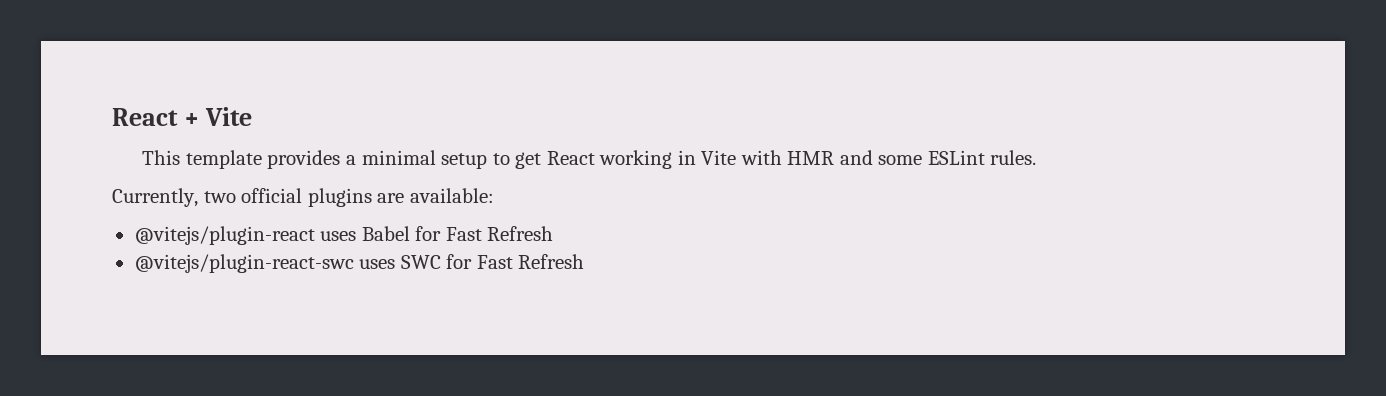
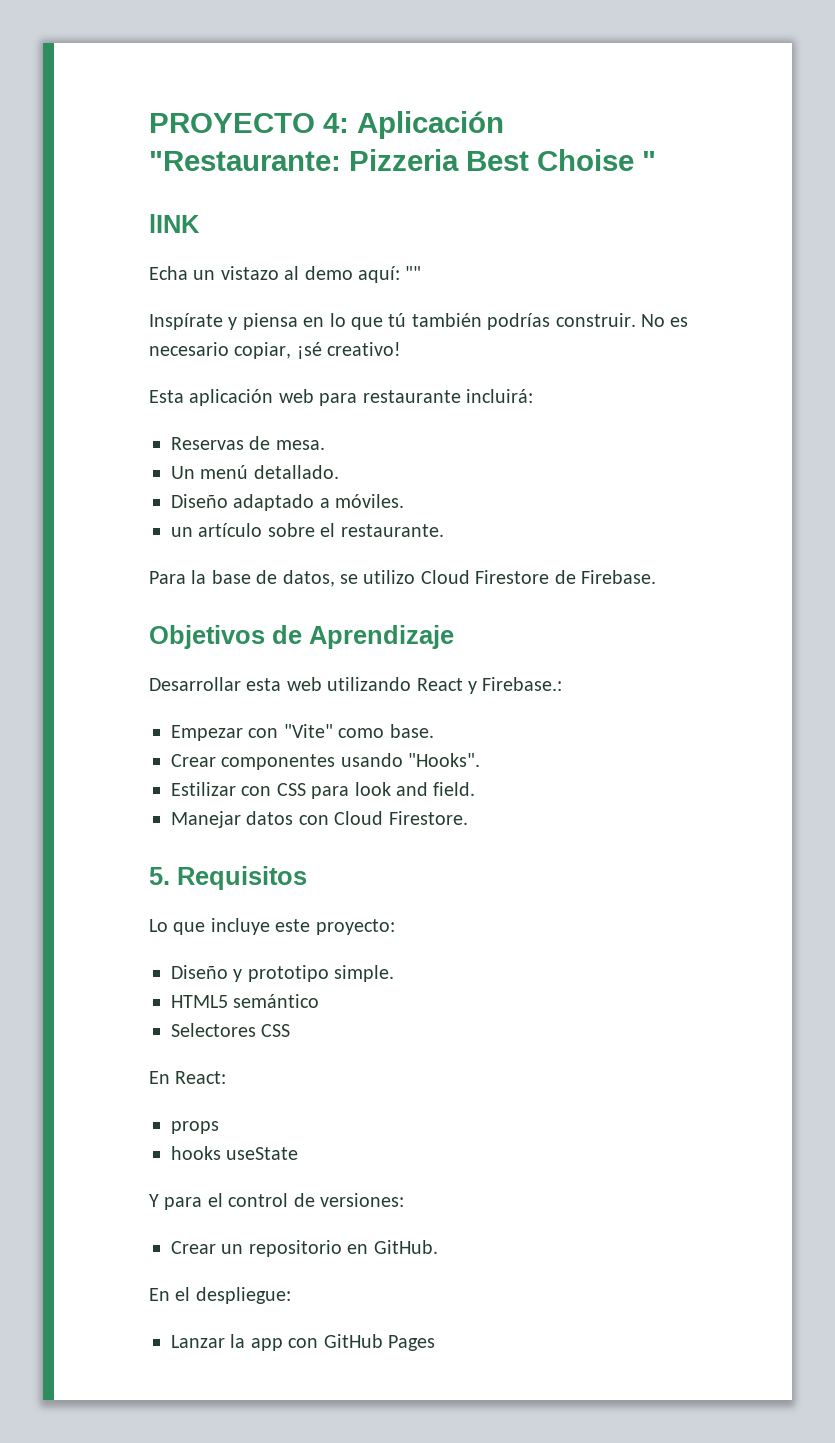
[112,107,253,126] [142,150,1037,169] [112,188,494,207] [134,226,554,245] [134,254,585,273] React + Vite // This template provides a minimal setup to get React working in Vite with HMR and some ESLint rules. // Currently, two official plugins are available: // @vitejs/plugin-react uses Babel for Fast Refresh // @vitejs/plugin-react-swc uses SWC for Fast Refresh -> [149,111,504,139] [149,149,656,171] [149,214,200,233] [149,266,422,283] [149,313,689,330] [149,342,402,359] [149,389,533,406] [171,436,325,450] [171,465,339,479] [171,494,405,511] [171,523,444,537] [149,570,656,587] [149,625,454,649] [149,677,563,694] [171,724,434,741] [171,753,481,770] [171,782,476,799] [171,811,468,828] [149,866,307,890] [149,918,395,935] [171,965,395,982] [171,994,320,1008] [171,1023,291,1037] [149,1071,227,1084] [171,1121,219,1134] [171,1146,299,1160] [149,1193,404,1210] [171,1240,438,1257] [149,1287,291,1304] [171,1334,435,1351] PROYECTO 4: Aplicación "Restaurante: Pizzeria Best Choise " // lINK // Echa un vistazo al demo aquí: "" // Inspírate y piensa en lo que tú también podrías construir. No es necesario copiar, ¡sé creativo! // Esta aplicación web para restaurante incluirá: // Reservas de mesa. // Un menú detallado. // Diseño adaptado a móviles. // un artículo sobre el restaurante. // Para la base de datos, se utilizo Cloud Firestore de Firebase. // Objetivos de Aprendizaje // Desarrollar esta web utilizando React y Firebase.: // Empezar con "Vite" como base. // Crear componentes usando "Hooks". // Estilizar con CSS para look and field. // Manejar datos con Cloud Firestore. // 5. Requisitos // Lo que incluye este proyecto: // Diseño y prototipo simple. // HTML5 semántico // Selectores CSS // En React: // props // hooks useState // Y para el control de versiones: // Crear un repositorio en GitHub. // En el despliegue: // Lanzar la app con GitHub Pages

